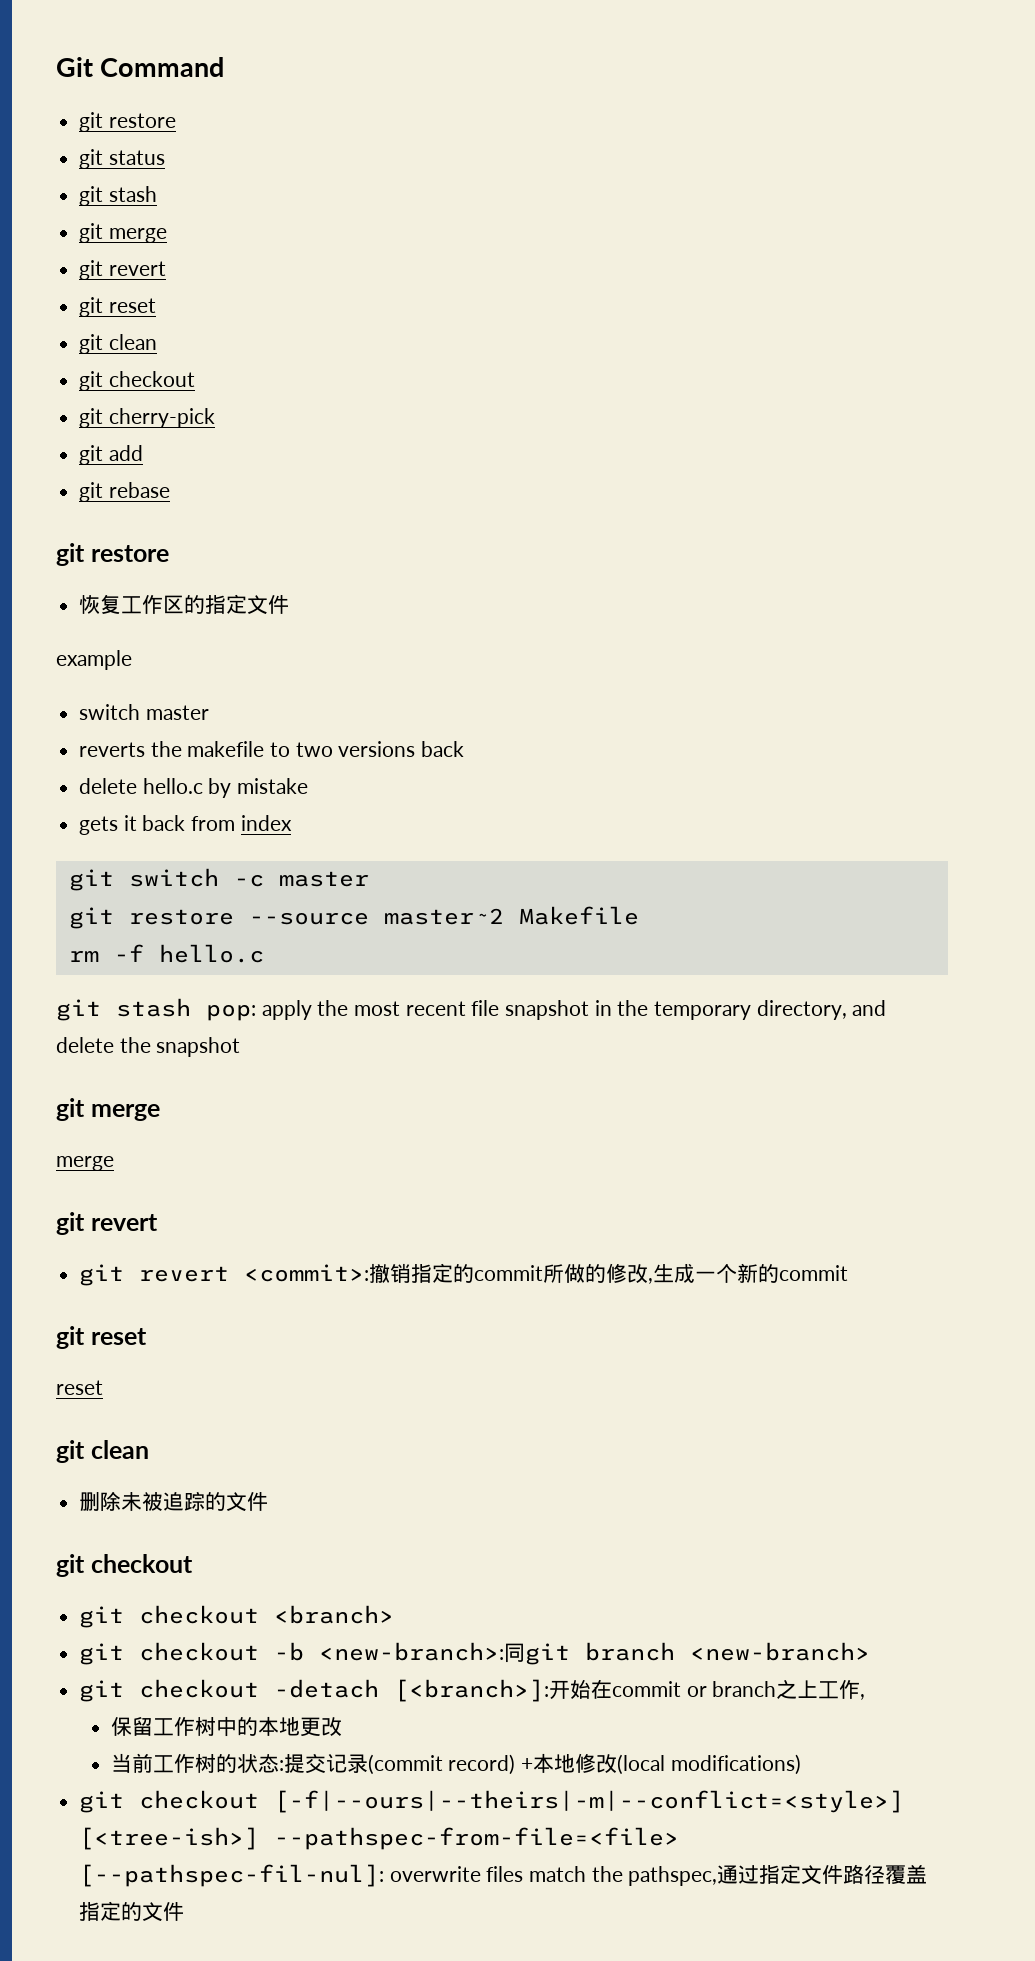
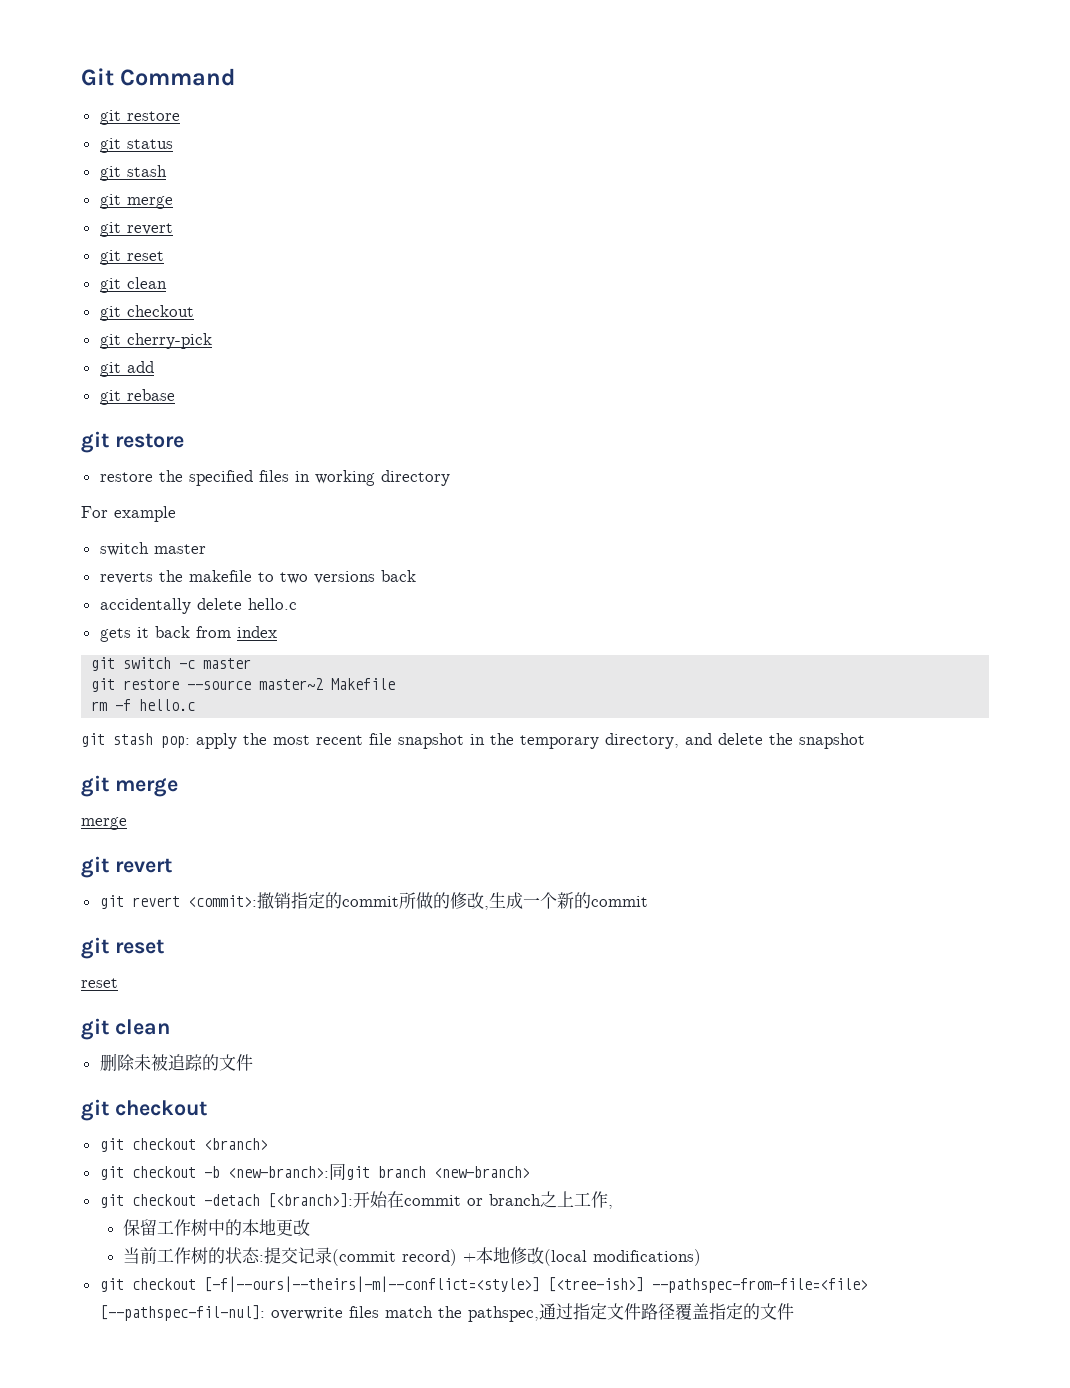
[79,594,290,615] 恢复工作区的指定文件 // -> [99,470,450,486] [81,506,108,518] restore the specified files in working directory // For
(465, 749) none -> [99,598,191,614] accidentally
[208,778,309,798] by mistake -> (297, 604) none

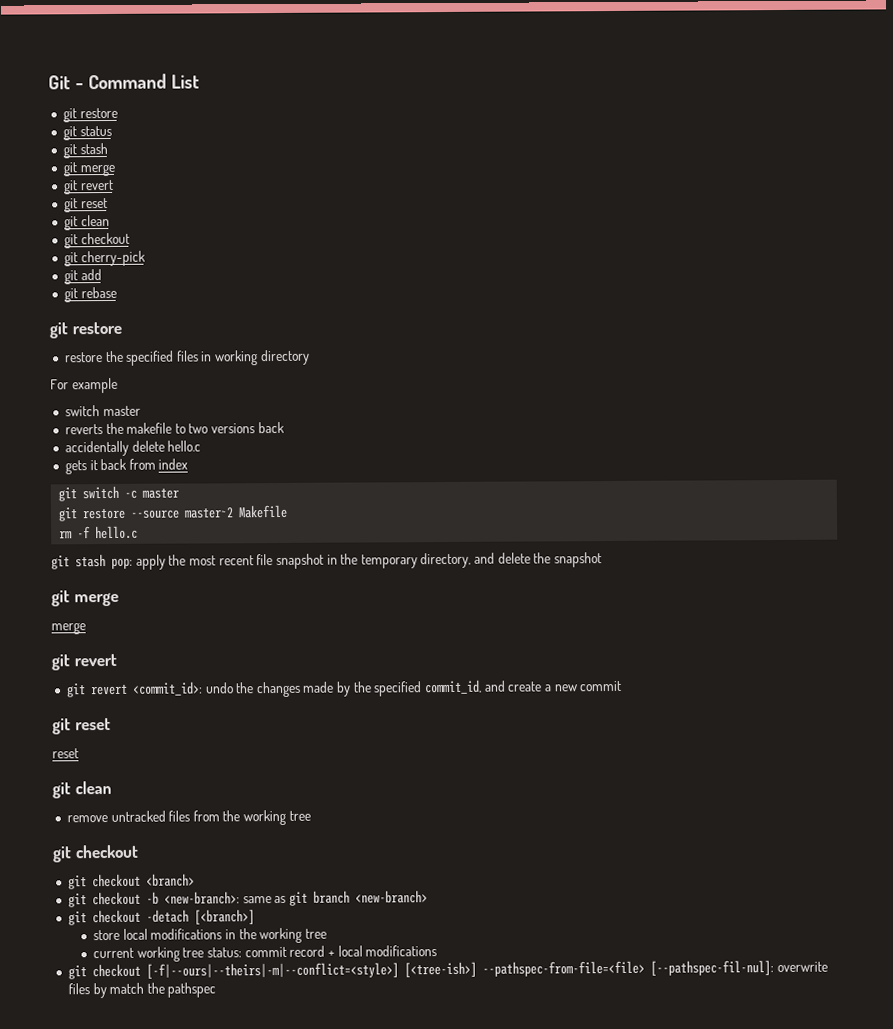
(114, 77) none -> [75,83,85,90] -
(236, 77) none -> [171,74,201,89] List
[187,892,591,910] <commit>:撤销指定的commit所做的修改,生成一个新的 -> [131,679,578,698] <commit_id>: undo the changes made by the specified commit_id, and create a new
[99,1053,253,1071] 删除未被追踪的文件 -> [66,809,311,826] remove untracked files from the working tree
[328,1163,346,1180] 同 -> [242,895,287,904] same as
[267,1191,613,1209] [122,1219,310,1236] [122,1247,701,1266] [<branch>]:开始在commit or branch之上工作, // 保留工作树中的本地更改 // 当前工作树的状态:提交记录(commit record) +本地修改(local modifications) -> [193,909,255,925] [93,927,328,944] [93,945,438,962] [<branch>] // store local modifications in the working tree // current working tree status: commit record + local modifications
(379, 1312) none -> [92,983,107,999] by
[467,1303,794,1322] pathspec,通过指定文件路径覆盖指定的文件 -> [167,982,217,998] pathspec

